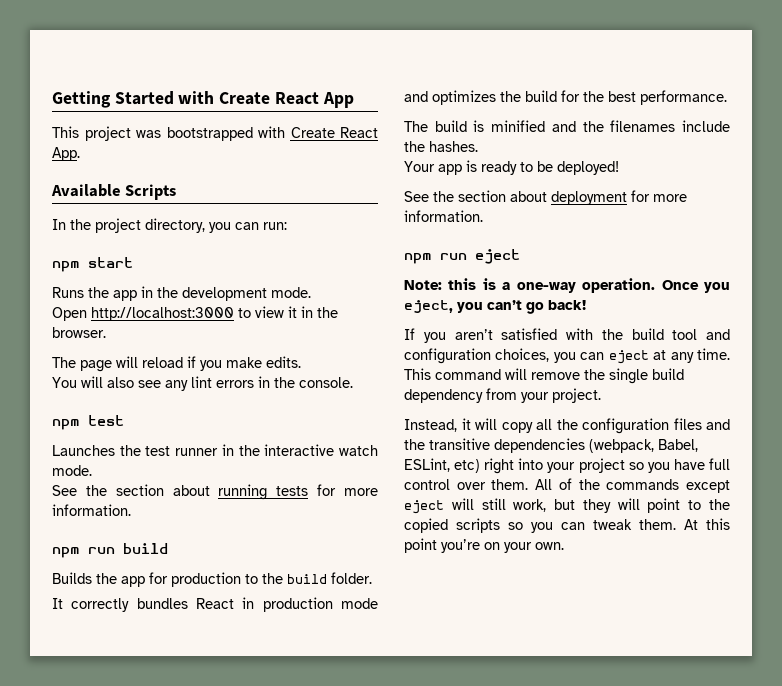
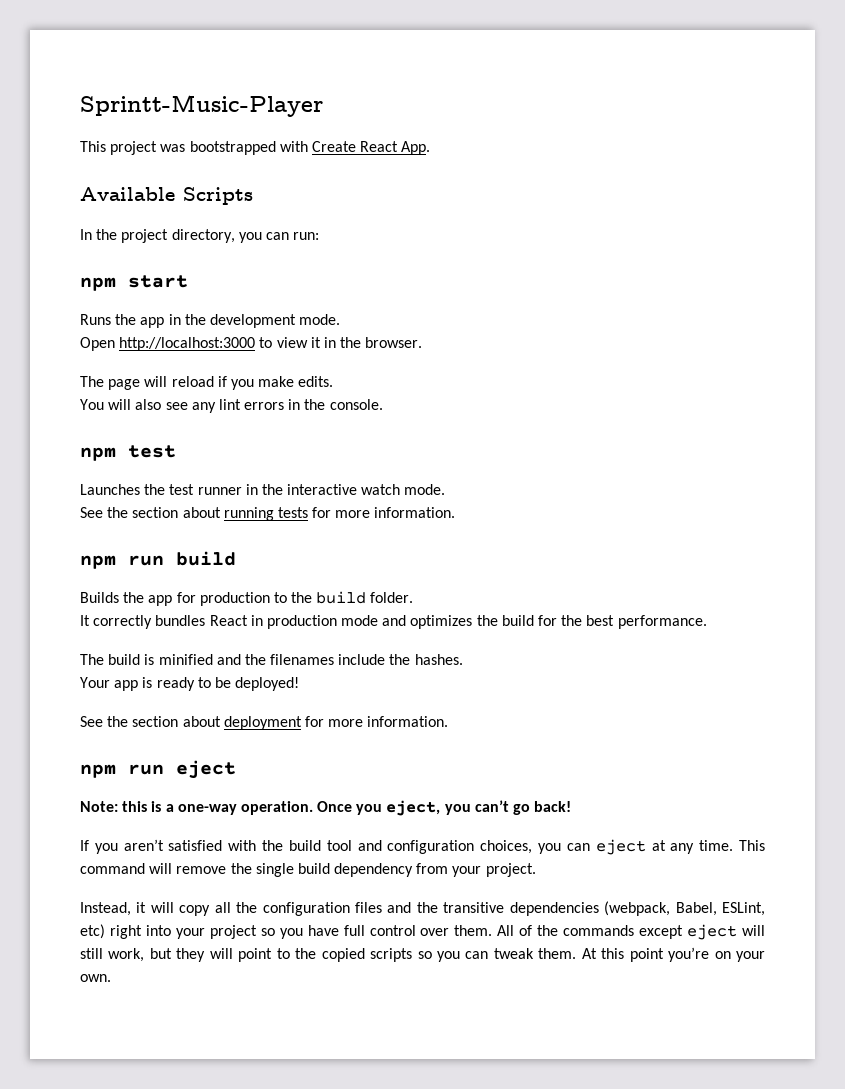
[52,91,354,108] Getting Started with Create React App -> [80,95,323,117] Sprintt-Music-Player

